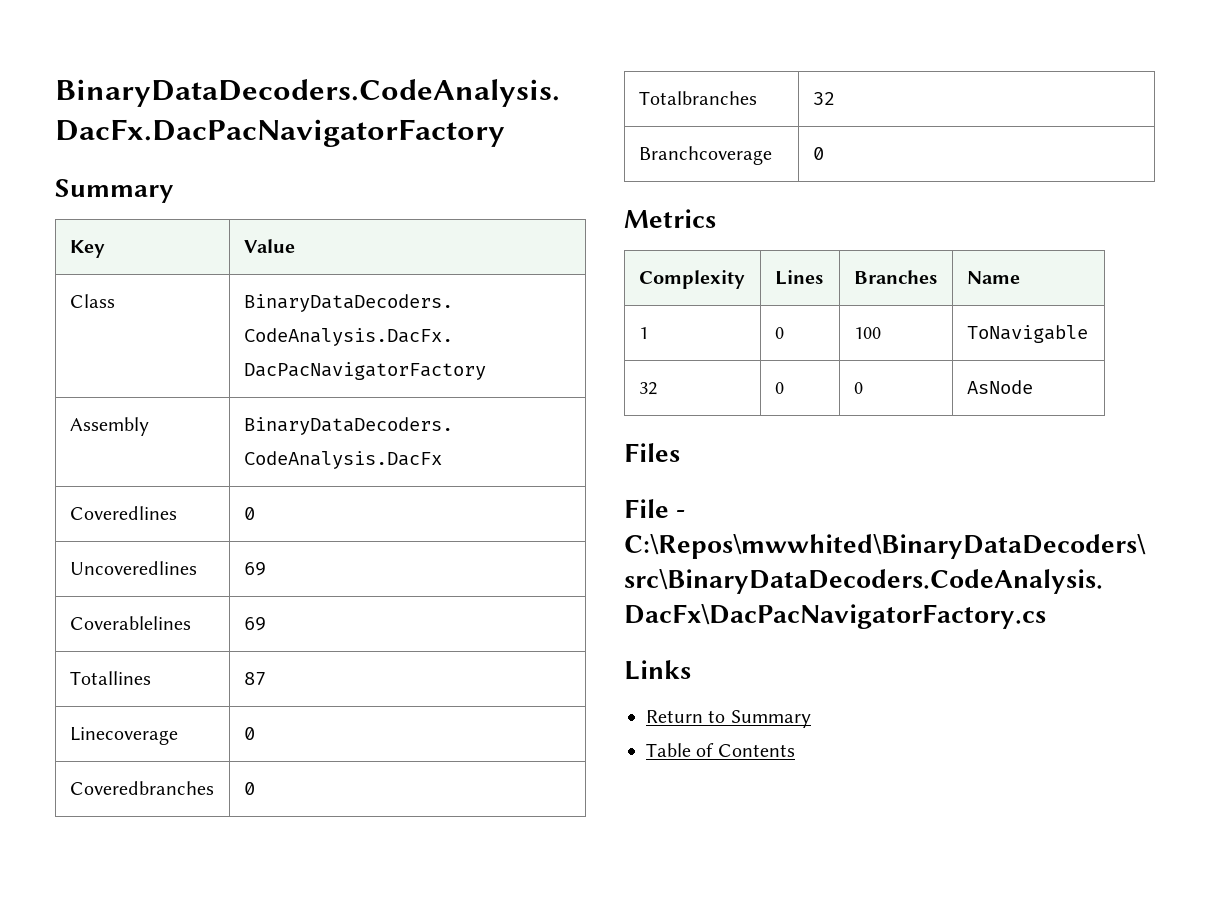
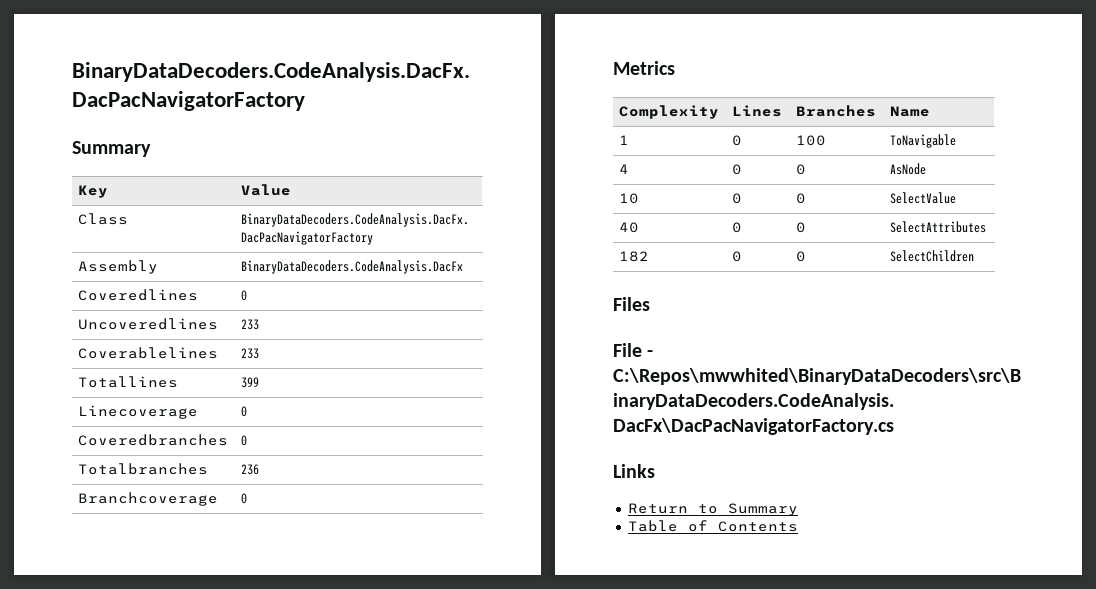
[243,562,266,576] 69 -> [241,319,260,330] 233
[243,617,266,631] 69 -> [241,348,260,359] 233
[243,672,266,685] 87 -> [241,377,260,388] 399
[812,92,835,105] 32 -> [241,464,260,475] 236
[638,382,657,395] 32 -> [619,164,630,174] 4
(1033, 387) none -> [619,193,640,204] [732,193,743,204] [796,193,807,204] [890,192,957,204] [619,222,640,233] [732,222,743,233] [796,222,807,233] [890,221,987,233] [619,251,650,262] [732,251,743,262] [796,251,807,262] [890,250,975,262] // 10 | 0 | 0 | SelectValue // 40 | 0 | 0 | SelectAttributes // 182 | 0 | 0 | SelectChildren

